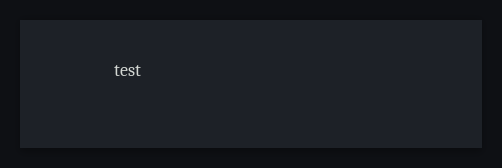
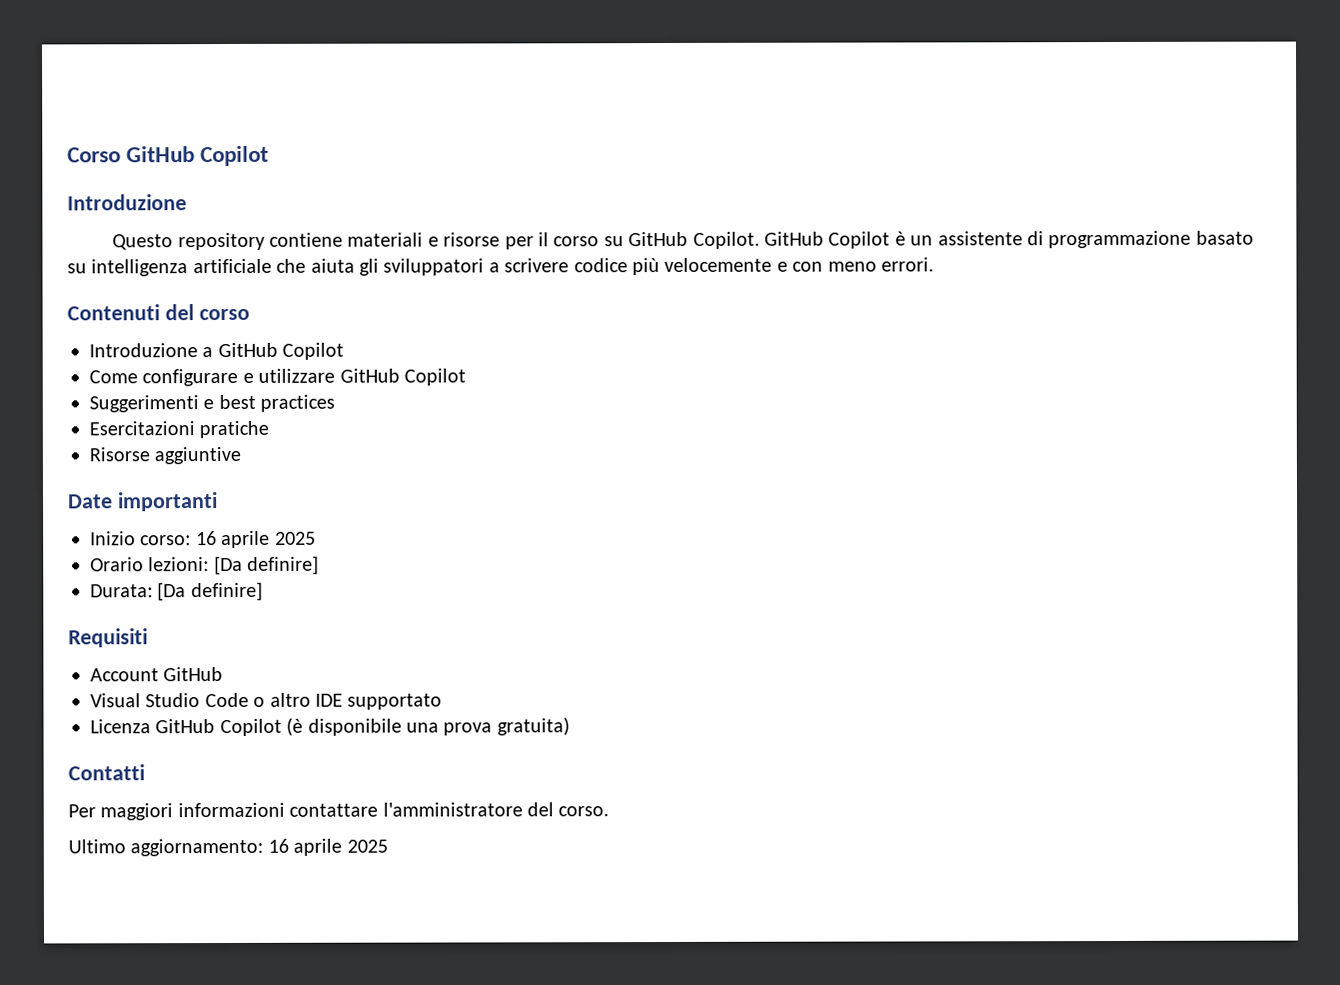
[114,65,141,76] test -> [67,145,270,167] [67,194,187,211] [112,230,1254,251] [67,257,934,277] [67,304,250,321] [89,342,345,360] [89,368,466,387] [89,394,336,413] [89,420,270,439] [89,446,242,465] [68,492,218,512] [90,530,316,549] [90,555,320,576] [90,581,263,602] [68,628,148,648] [90,667,224,682] [90,692,443,710] [90,717,570,737] [68,764,145,781] [68,802,610,821] [68,838,388,857] Corso GitHub Copilot // Introduzione // Questo repository contiene materiali e risorse per il corso su GitHub Copilot. GitHub Copilot è un assistente di programmazione basato su intelligenza artificiale che aiuta gli sviluppatori a scrivere codice più velocemente e con meno errori. // Contenuti del corso // Introduzione a GitHub Copilot // Come configurare e utilizzare GitHub Copilot // Suggerimenti e best practices // Esercitazioni pratiche // Risorse aggiuntive // Date importanti // Inizio corso: 16 aprile 2025 // Orario lezioni: [Da definire] // Durata: [Da definire] // Requisiti // Account GitHub // Visual Studio Code o altro IDE supportato // Licenza GitHub Copilot (è disponibile una prova gratuita) // Contatti // Per maggiori informazioni contattare l'amministratore del corso. // Ultimo aggiornamento: 16 aprile 2025

